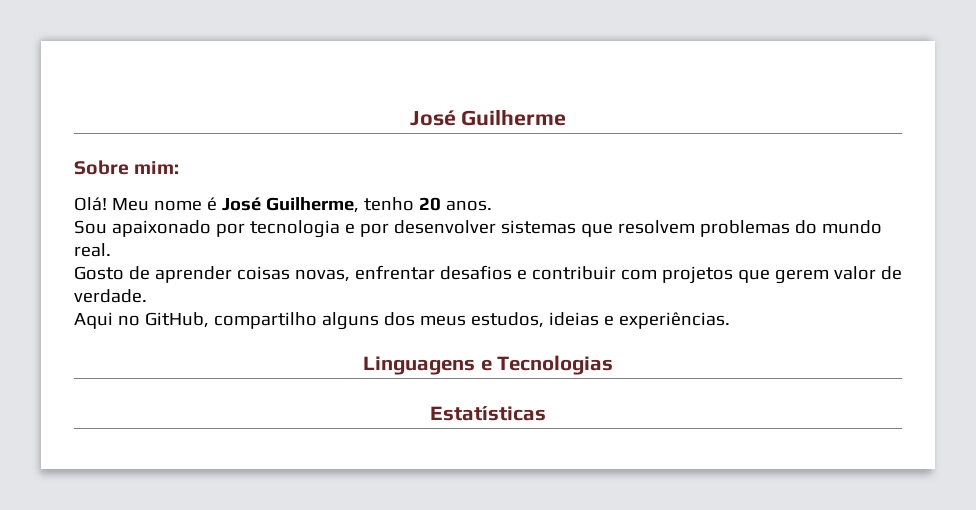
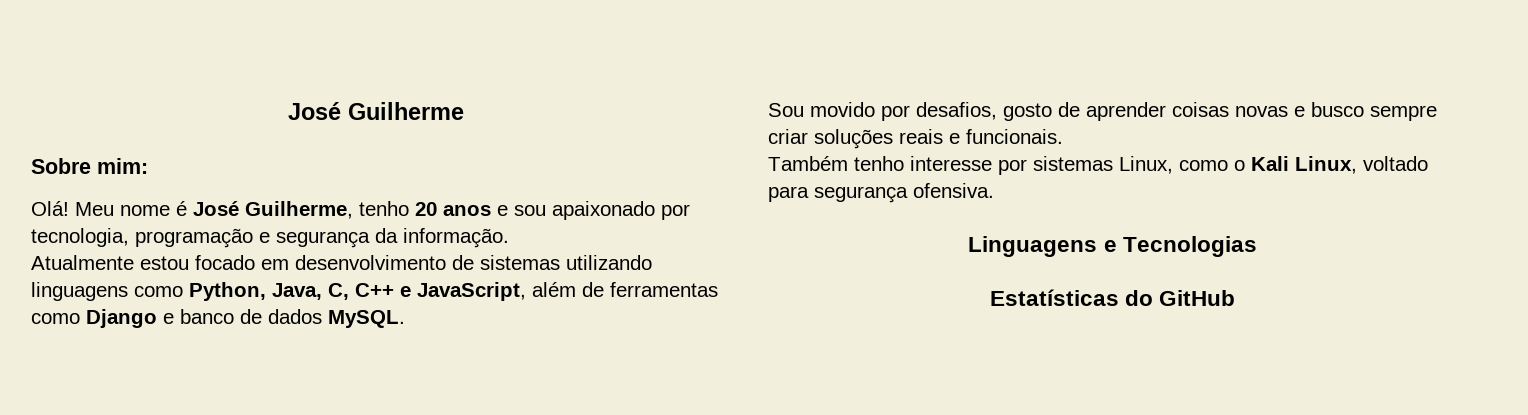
[445,200,492,211] [74,220,882,238] [74,243,111,257] [74,265,902,284] [74,289,147,303] [74,312,730,330] anos. // Sou apaixonado por tecnologia e por desenvolver sistemas que resolvem problemas do mundo real. // Gosto de aprender coisas novas, enfrentar desafios e contribuir com projetos que gerem valor de verdade. // Aqui no GitHub, compartilho alguns dos meus estudos, ideias e experiências. -> [443,201,690,220] [31,228,509,248] [31,255,652,270] [31,282,718,301] [31,309,405,328] [768,102,1437,121] [768,129,1063,149] [768,156,1428,175] [768,183,994,203] anos e sou apaixonado por tecnologia, programação e segurança da informação. // Atualmente estou focado em desenvolvimento de sistemas utilizando linguagens como Python, Java, C, C++ e JavaScript, além de ferramentas como Django e banco de dados MySQL. // Sou movido por desafios, gosto de aprender coisas novas e busco sempre criar soluções reais e funcionais. // Também tenho interesse por sistemas Linux, como o Kali Linux, voltado para segurança ofensiva.
(546, 413) none -> [1125,290,1236,306] do GitHub

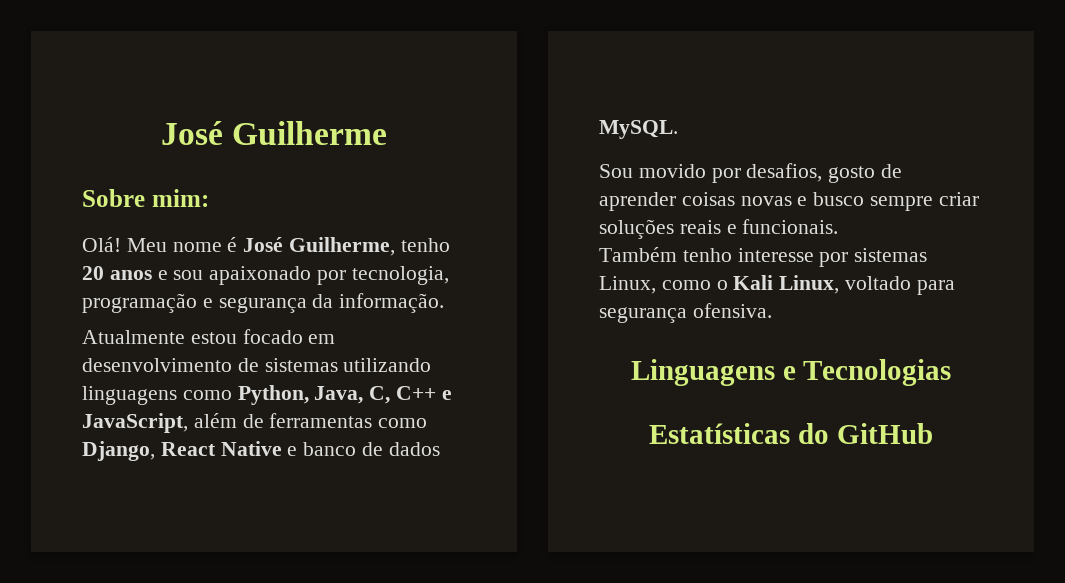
[86,309,157,328] Django -> [82,441,282,461] Django, React Native

